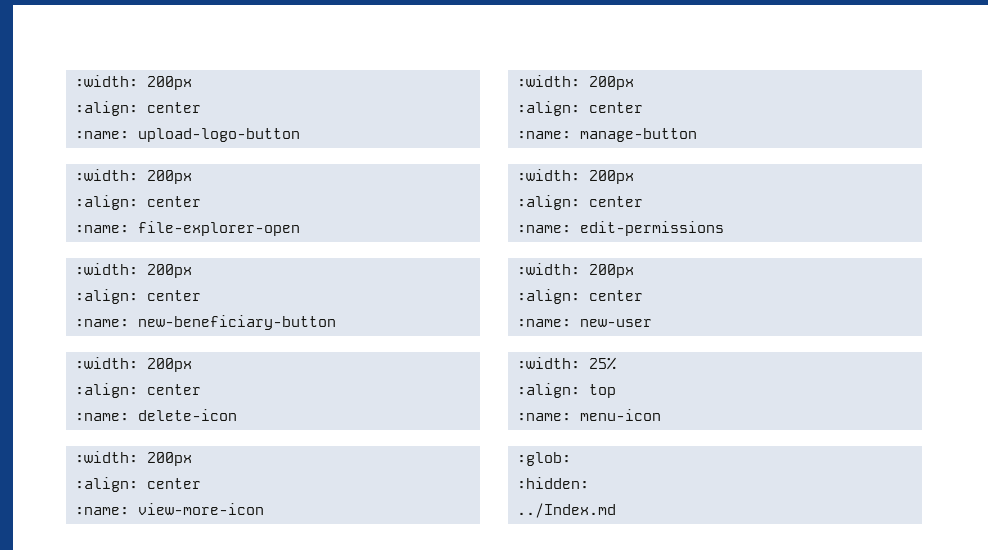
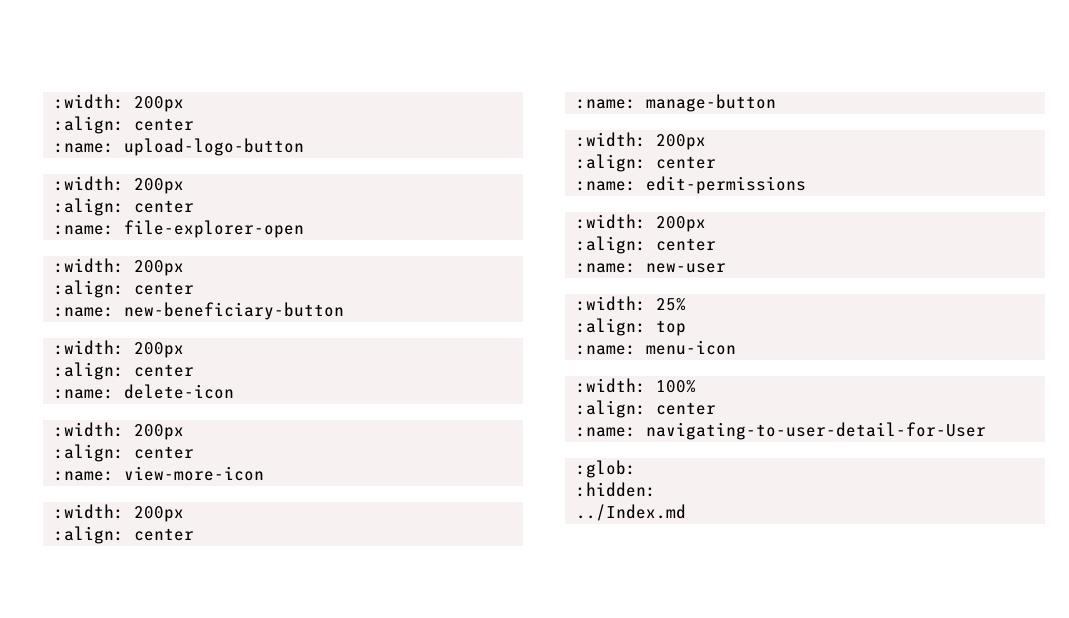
(662, 415) none -> [576,378,697,393] [576,400,717,418] [576,422,987,440] // :width: 100% // :align: center // :name: navigating-to-user-detail-for-User

